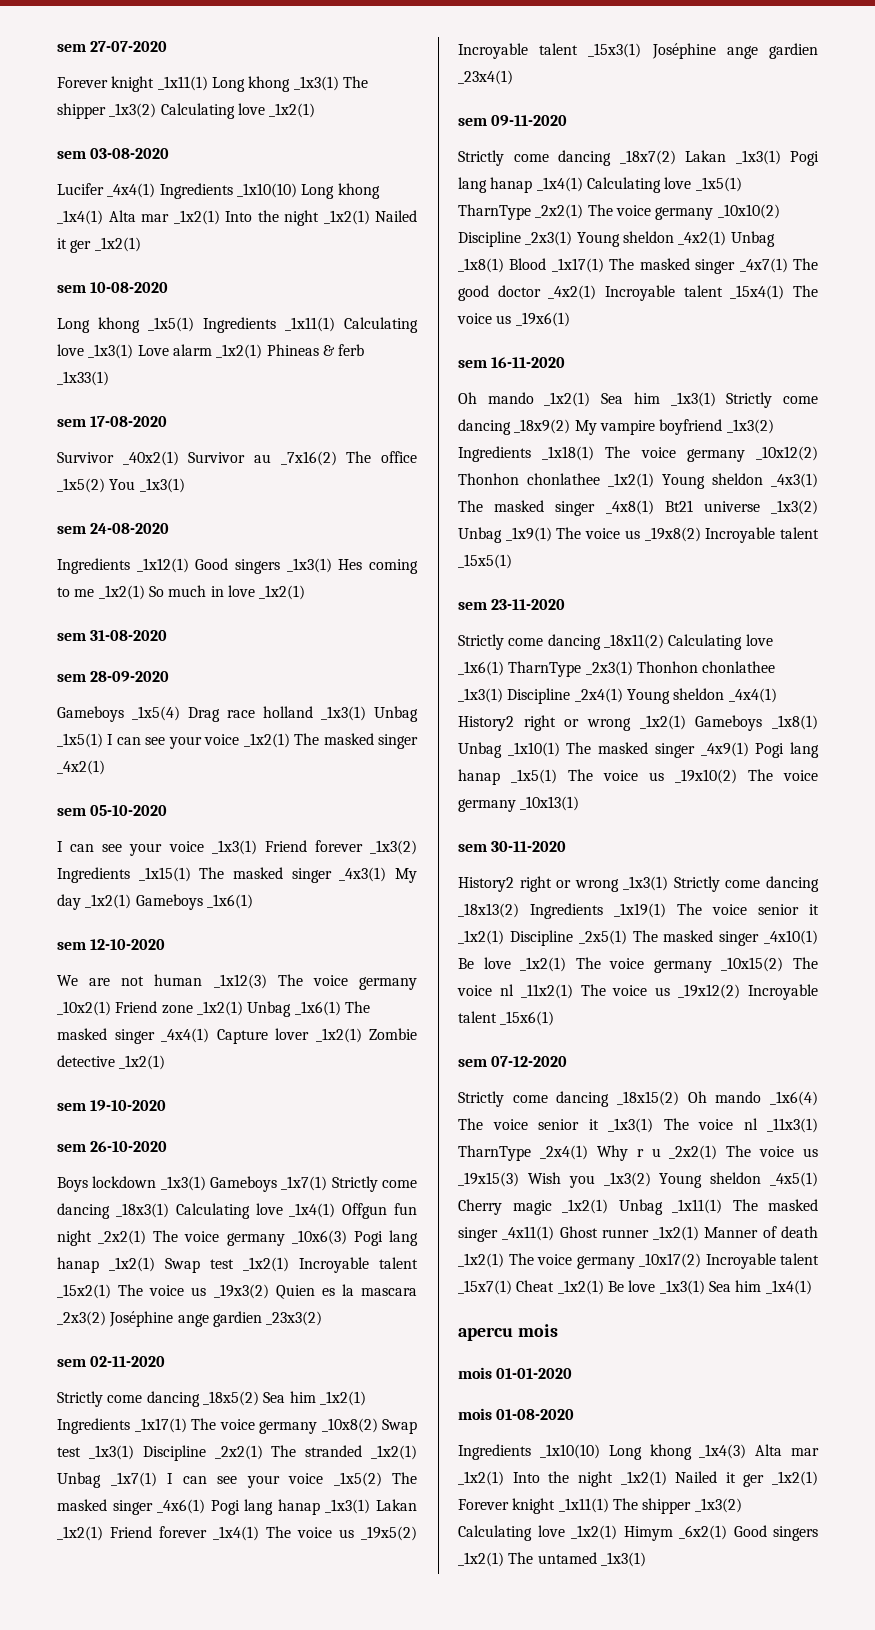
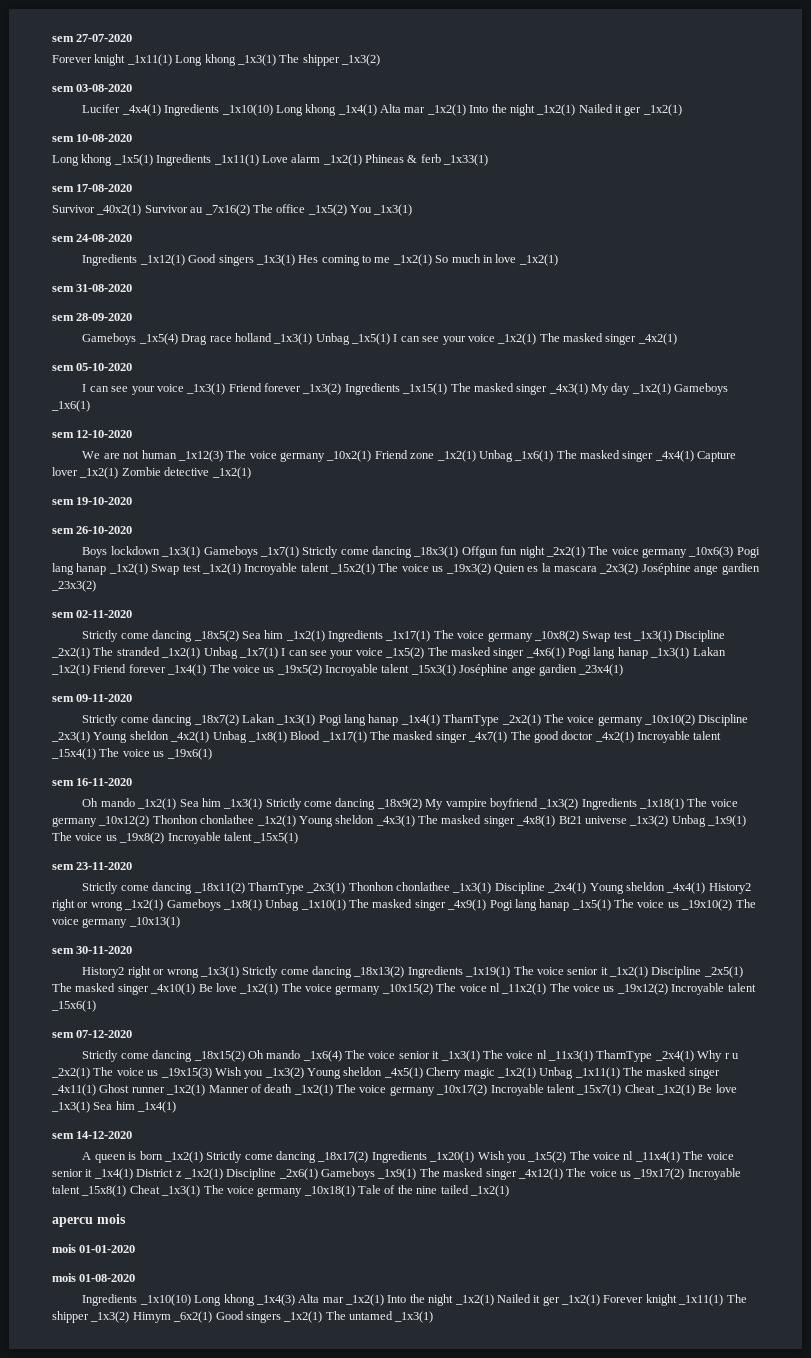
[160,103,316,119] Calculating love _1x2(1) -> (380, 60) none
[344,317,418,333] [57,344,134,359] Calculating love _1x3(1) -> (259, 160) none
[175,1203,336,1219] Calculating love _1x4(1) -> (459, 552) none
[586,177,742,193] Calculating love _1x5(1) -> (440, 720) none
[668,634,773,650] [458,661,504,676] Calculating love _1x6(1) -> (245, 888) none
(812, 1287) none -> [52,1131,133,1139] [82,1151,734,1163] [52,1168,741,1180] [52,1185,509,1197] // sem 14-12-2020 // A queen is born _1x2(1) Strictly come dancing _18x17(2) Ingredients _1x20(1) Wish you _1x5(2) The voice nl _11x4(1) The voice senior it _1x4(1) District z _1x2(1) Discipline _2x6(1) Gameboys _1x9(1) The masked singer _4x12(1) The voice us _19x17(2) Incroyable talent _15x8(1) Cheat _1x3(1) The voice germany _10x18(1) Tale of the nine tailed _1x2(1)
[458,1525,617,1541] Calculating love _1x2(1) -> (130, 1317) none

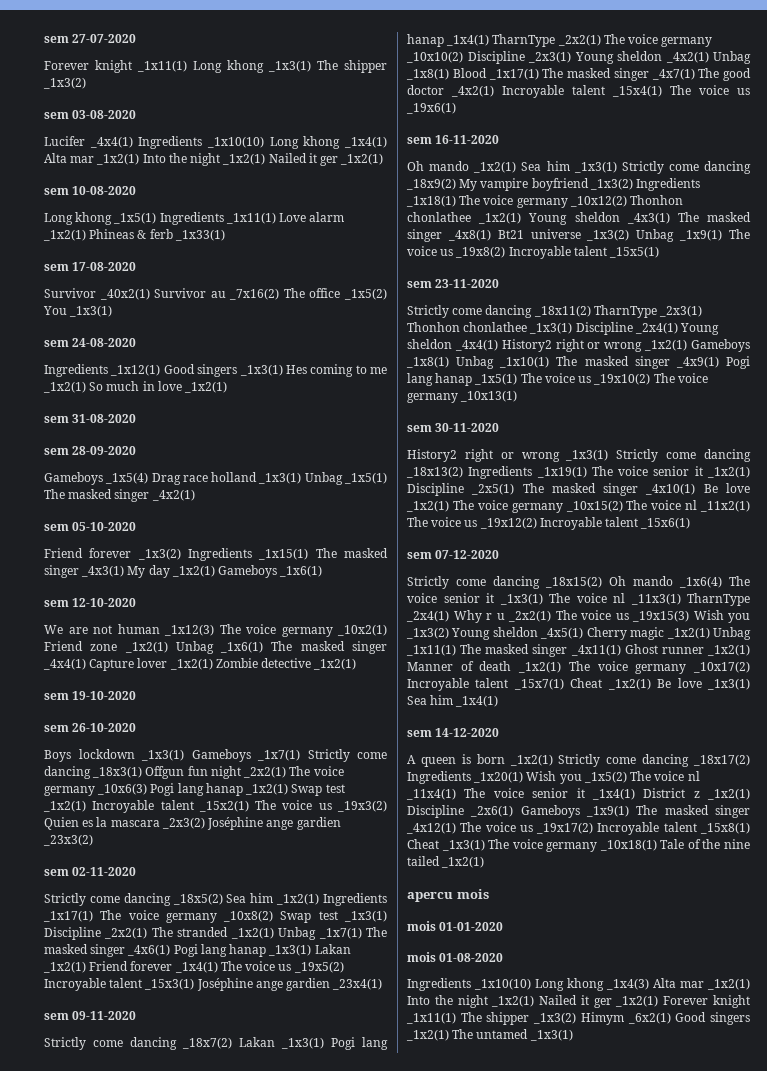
[393,333,537,345] I can see your voice _1x2(1) -> (387, 478) none
[82,383,226,395] I can see your voice _1x3(1) -> (137, 526) none
[281,647,425,659] I can see your voice _1x5(2) -> (362, 933) none

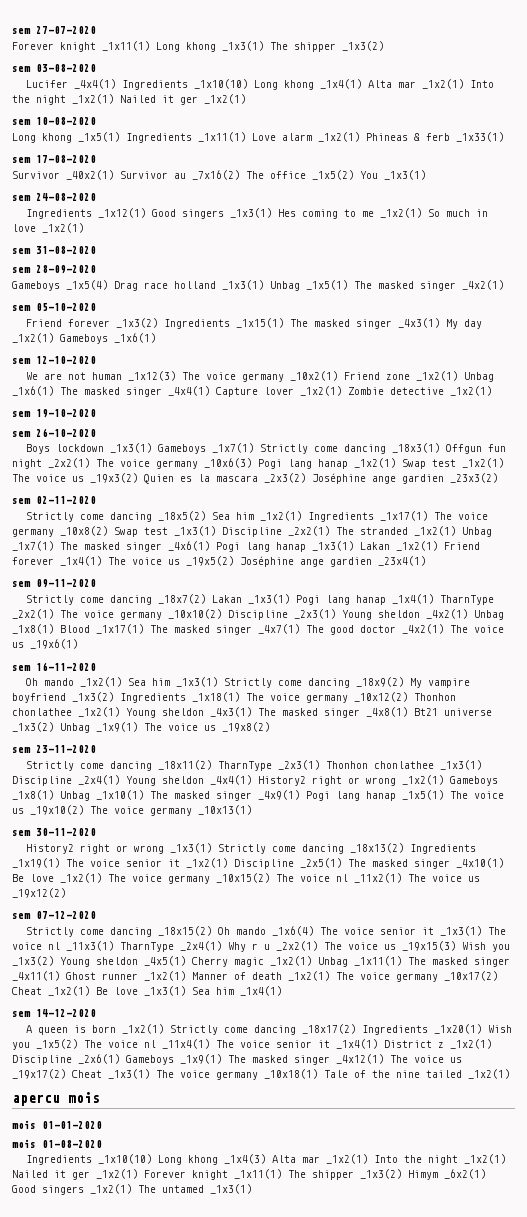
[92,800,249,813] Incroyable talent _15x2(1) -> (504, 463) none
[44,978,195,991] Incroyable talent _15x3(1) -> (234, 561) none
[502,85,662,98] Incroyable talent _15x4(1) -> (444, 629) none
[508,246,660,259] Incroyable talent _15x5(1) -> (270, 727) none
[539,517,691,530] Incroyable talent _15x6(1) -> (66, 893) none
[407,678,564,691] Incroyable talent _15x7(1) -> (498, 976) none
[597,822,750,835] Incroyable talent _15x8(1) -> (66, 1074) none

